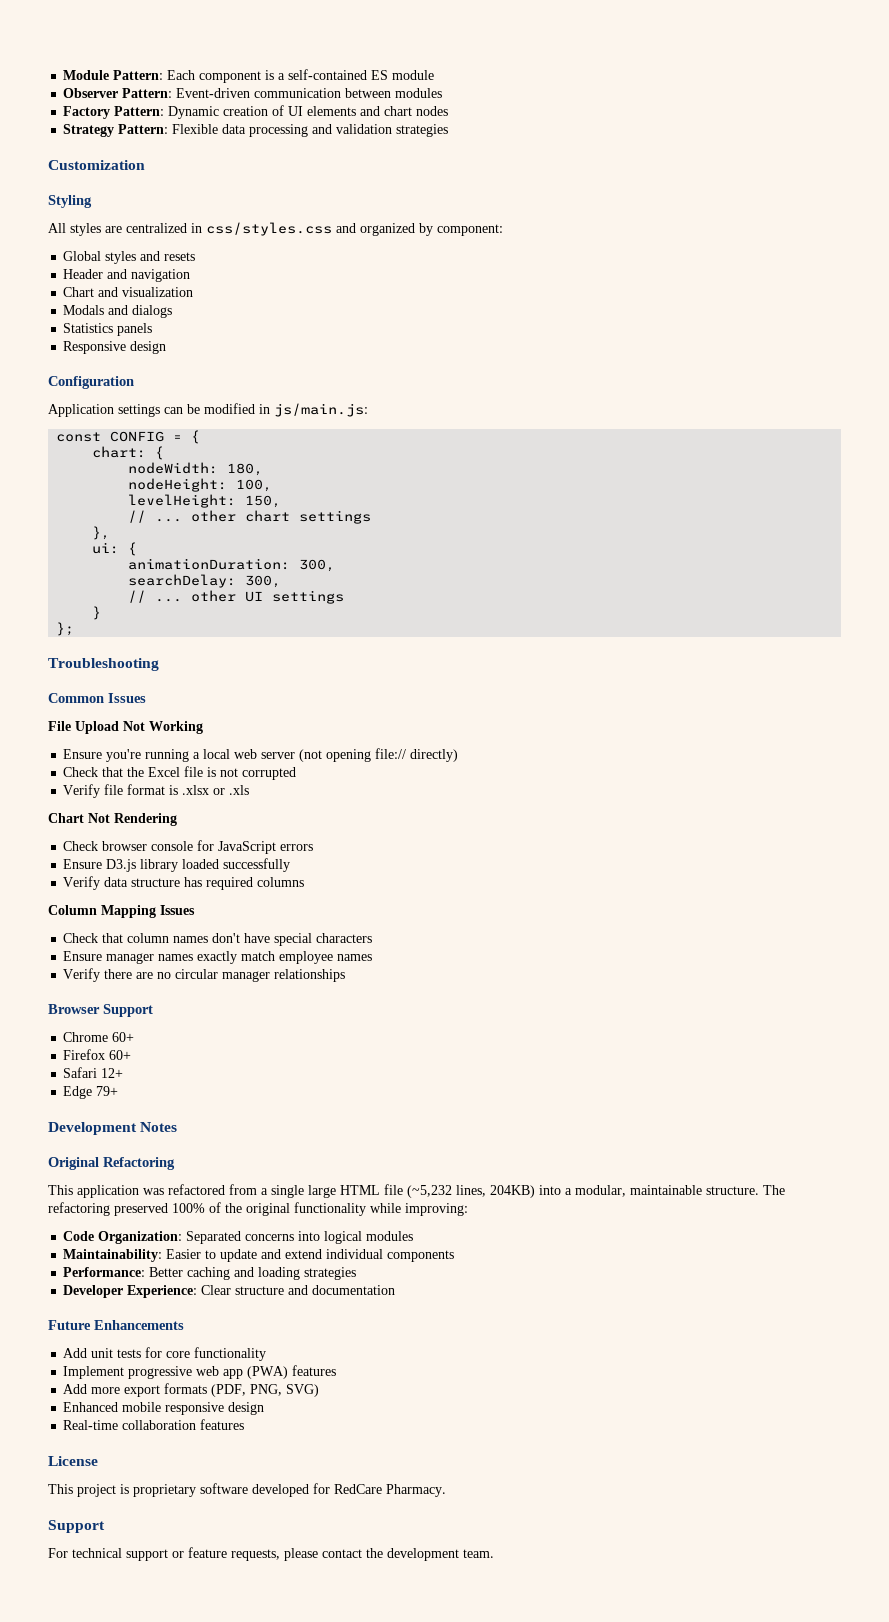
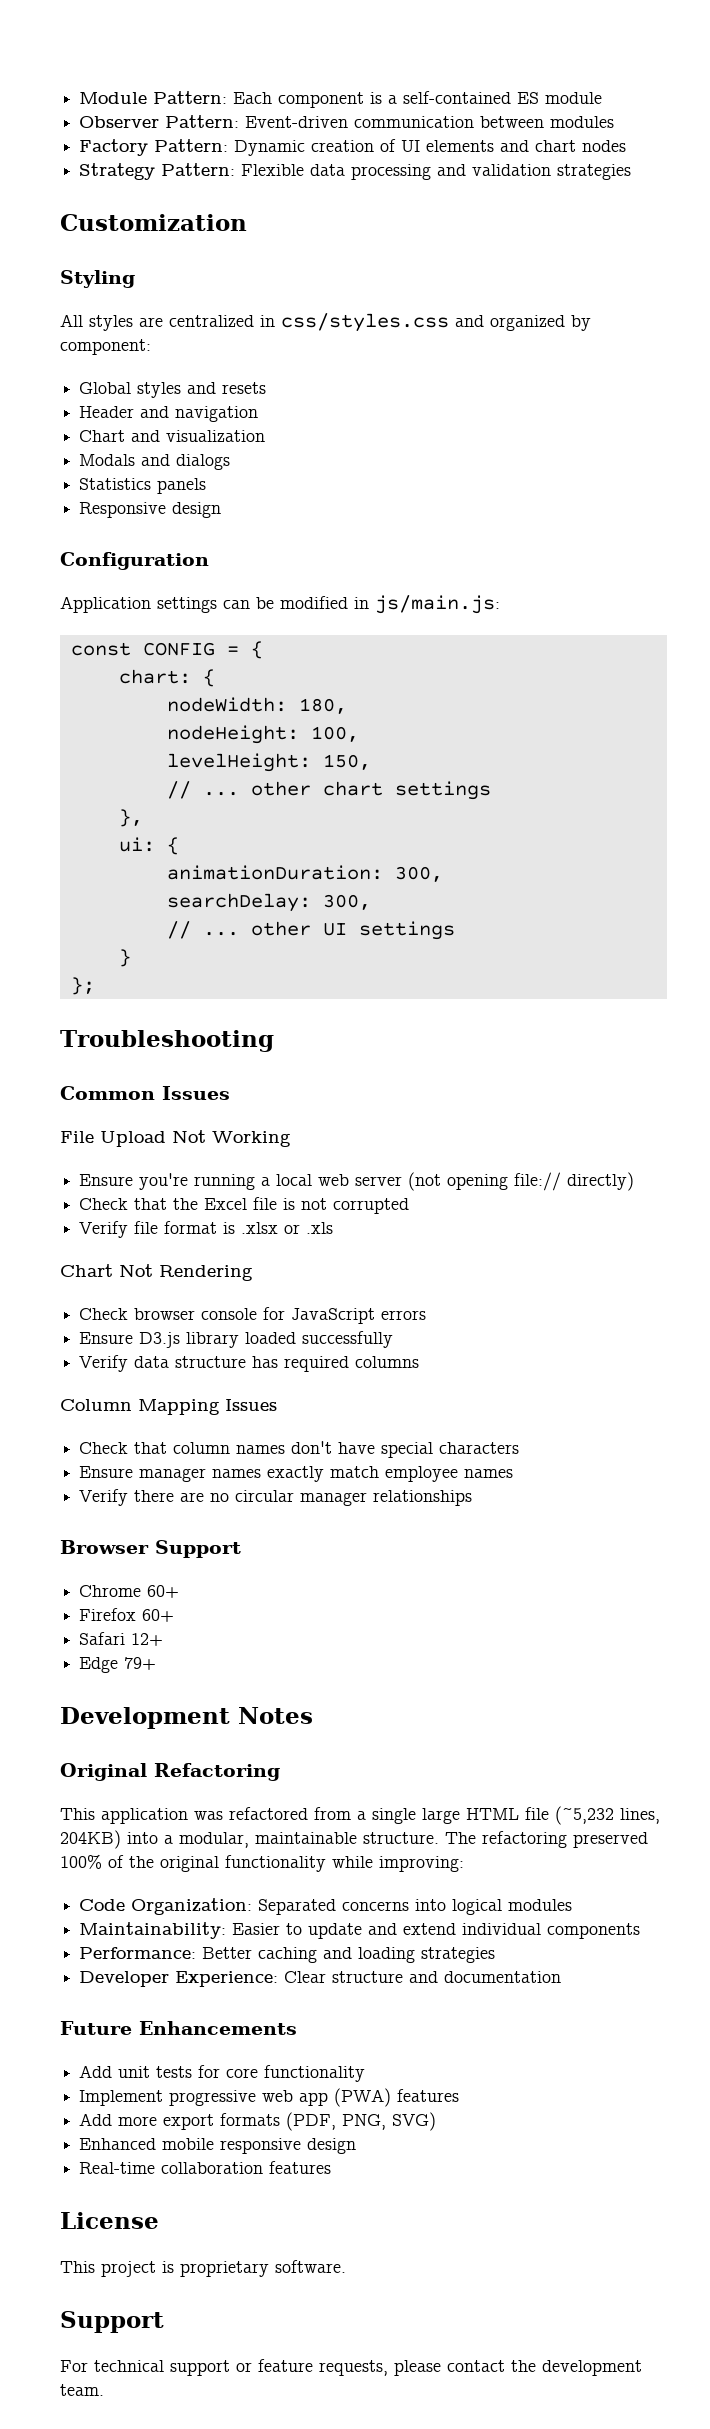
[200,1483,446,1497] software developed for RedCare Pharmacy. -> [275,2260,346,2273] software.

